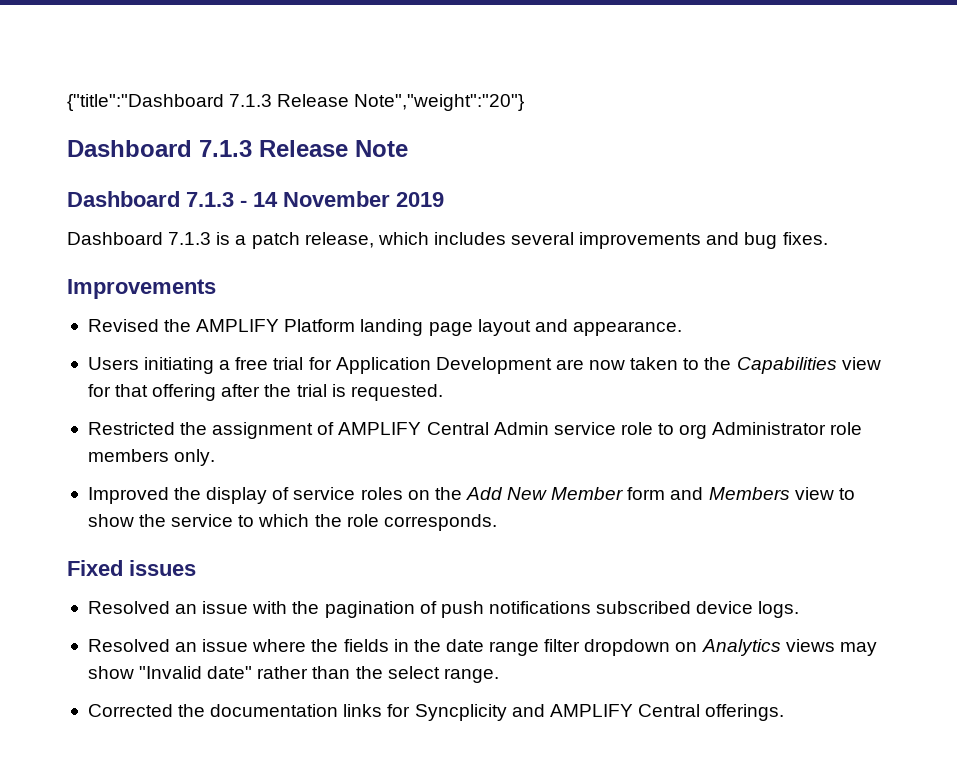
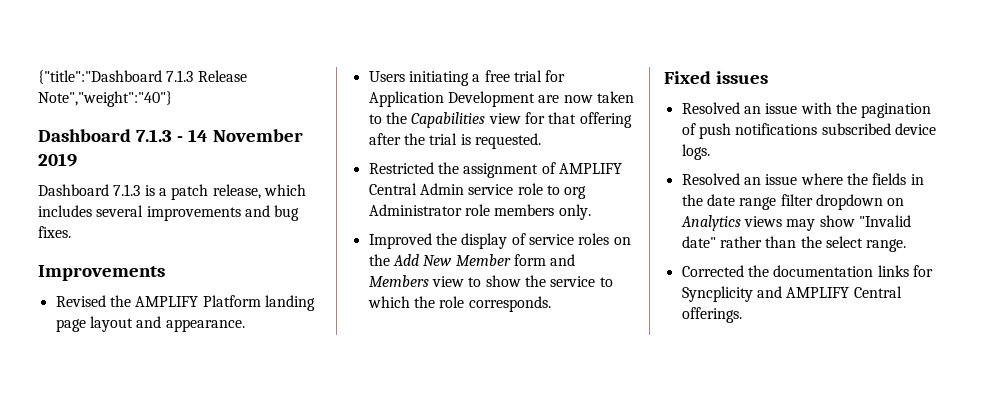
[354,94,525,111] [67,140,408,157] Note","weight":"20"} // Dashboard 7.1.3 Release Note -> [38,91,172,107] Note","weight":"40"}

